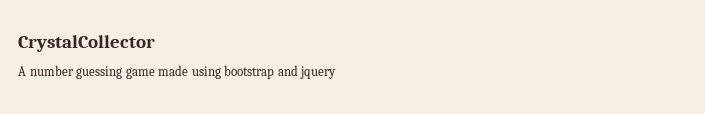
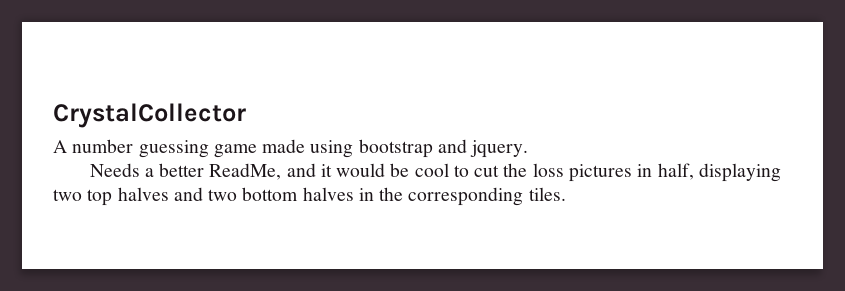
[300,66,337,79] jquery -> [470,140,529,158] [89,163,781,182] [53,187,566,206] jquery. // Needs a better ReadMe, and it would be cool to cut the loss pictures in half, displaying two top halves and two bottom halves in the corresponding tiles.

